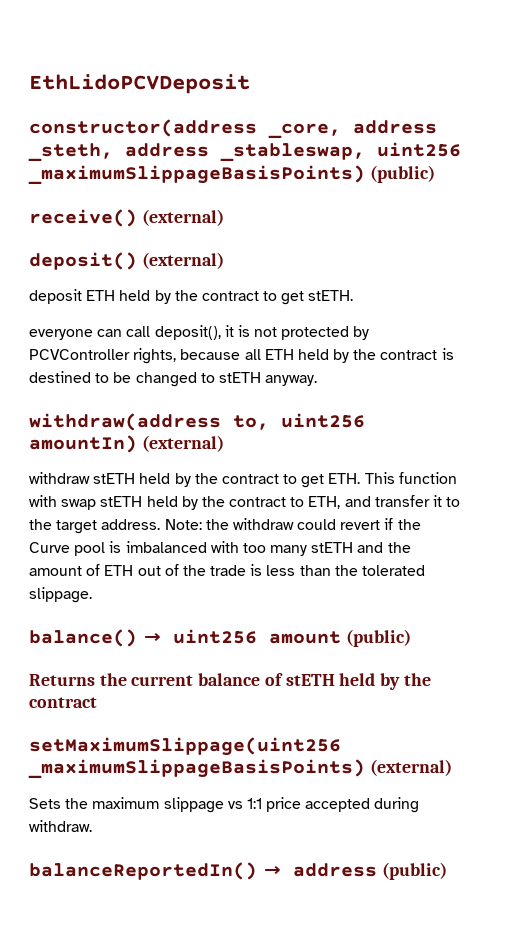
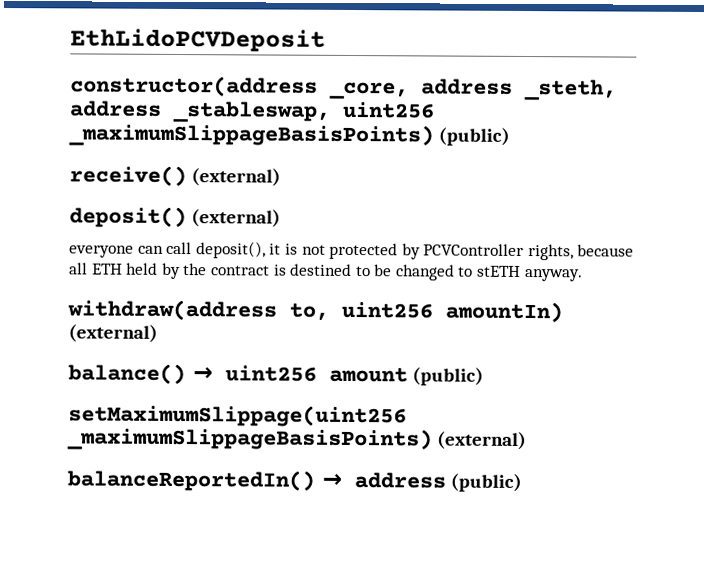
[29,289,354,305] // deposit ETH held by the contract to get stETH. -> (282, 218) none
[29,472,457,488] [29,495,461,510] [29,518,421,534] [29,541,411,556] [29,564,426,576] [29,587,92,603] // withdraw stETH held by the contract to get ETH. This function with swap stETH held by the contract to ETH, and transfer it to the target address. Note: the withdraw could revert if the Curve pool is imbalanced with too many stETH and the amount of ETH out of the trade is less than the tolerated slippage. -> (158, 333) none
[29,673,431,690] [29,697,97,708] [29,737,341,756] [28,759,452,779] [29,797,420,813] [29,820,92,832] Returns the current balance of stETH held by the contract // setMaximumSlippage(uint256 _maximumSlippageBasisPoints) (external) // Sets the maximum slippage vs 1:1 price accepted during withdraw. -> [68,404,407,428] [67,427,528,452] setMaximumSlippage(uint256 _maximumSlippageBasisPoints) (external)

